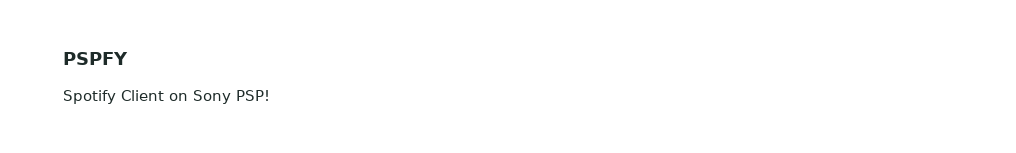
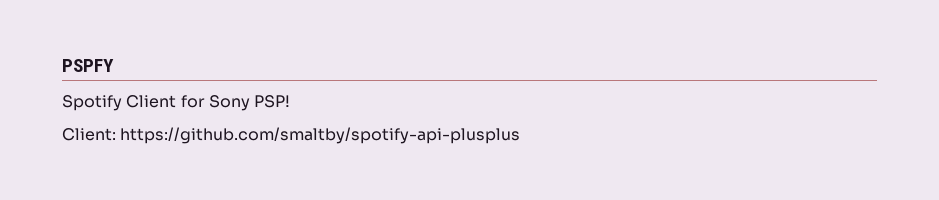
[169,93,188,101] on -> [180,95,205,108] for
(270, 95) none -> [62,127,521,144] // Client: https://github.com/smaltby/spotify-api-plusplus

